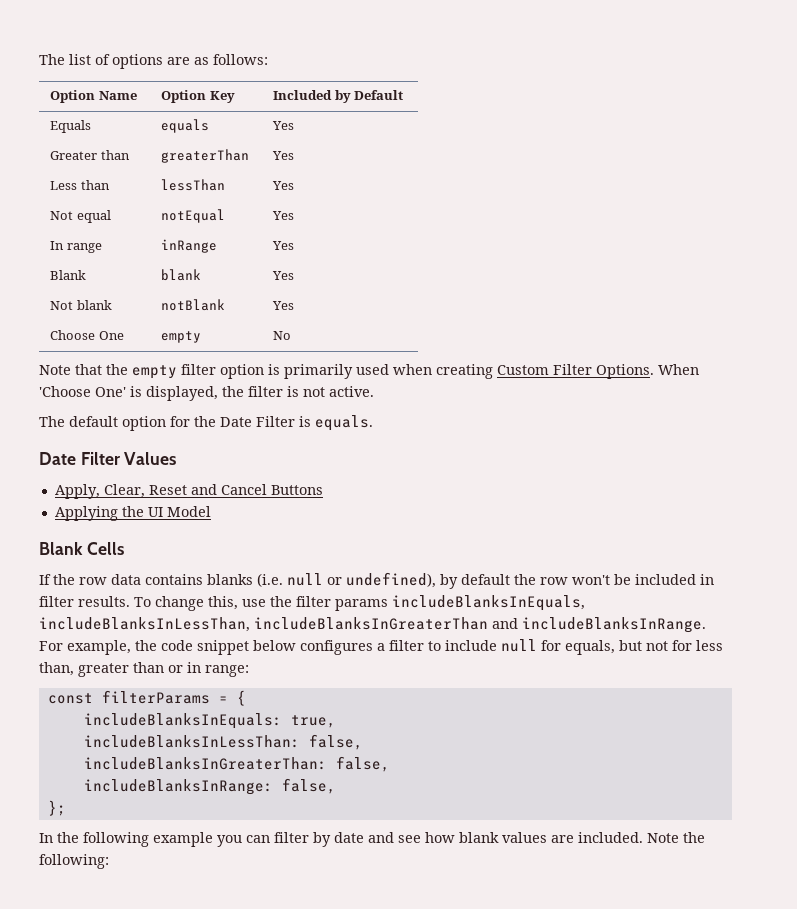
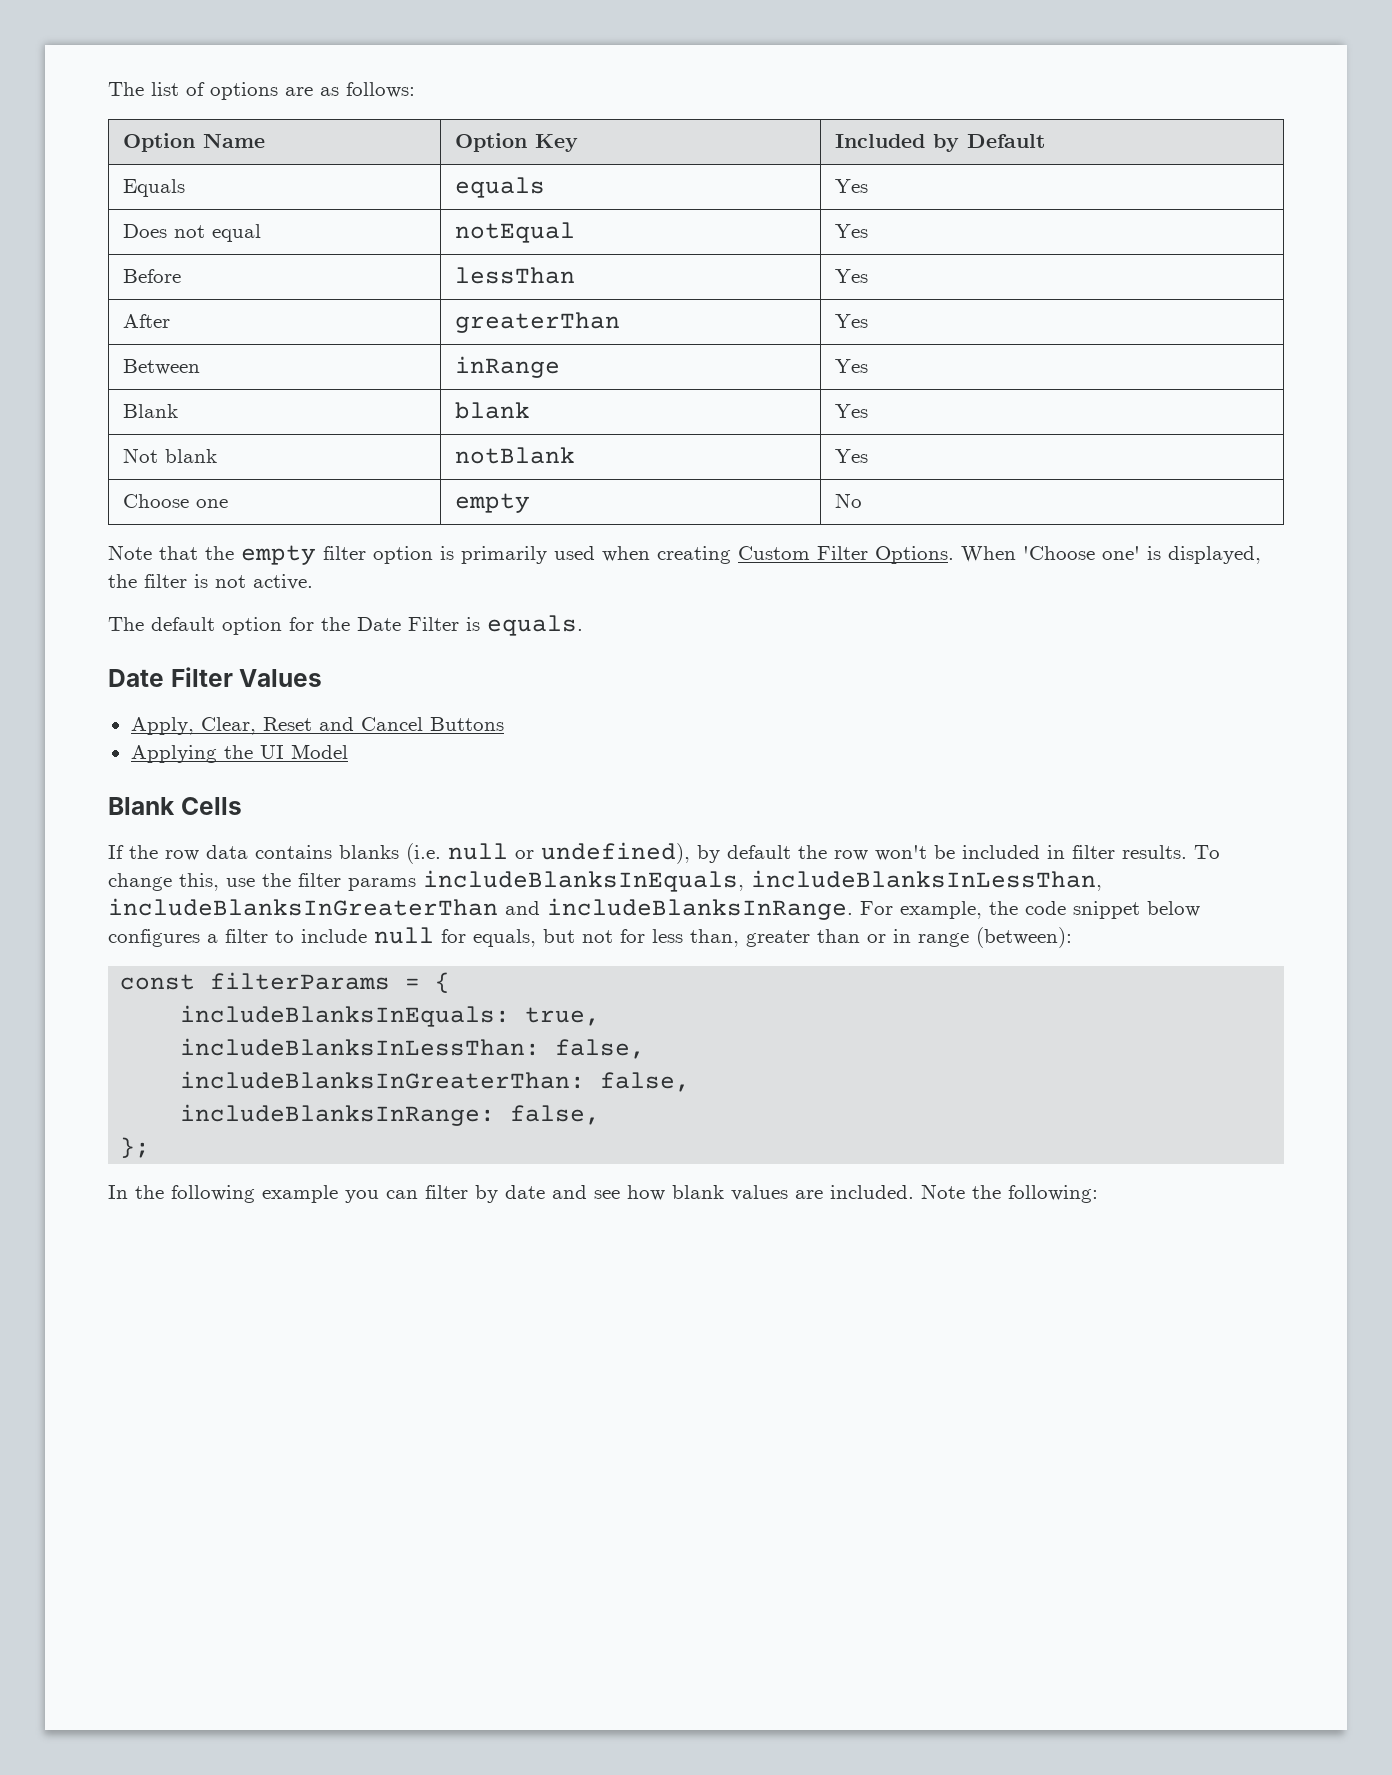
[50,150,130,160] [161,149,250,163] [272,151,295,160] [50,180,110,190] [161,179,226,191] [272,181,295,190] [50,210,111,223] [161,209,226,223] [272,211,295,220] [50,241,102,253] Greater than | greaterThan | Yes // Less than | lessThan | Yes // Not equal | notEqual | Yes // In range -> [122,224,261,242] [454,222,575,243] [834,224,868,238] [122,269,181,283] [454,267,575,284] [834,269,868,283] [122,314,170,328] [454,312,620,333] [834,314,868,328] [122,359,200,375] Does not equal | notEqual | Yes // Before | lessThan | Yes // After | greaterThan | Yes // Between
[98,331,124,340] One -> [195,499,228,508] one
[95,387,126,397] One' -> [1102,546,1140,560] one'
[205,665,249,677] range: -> [918,927,1072,948] range (between):

